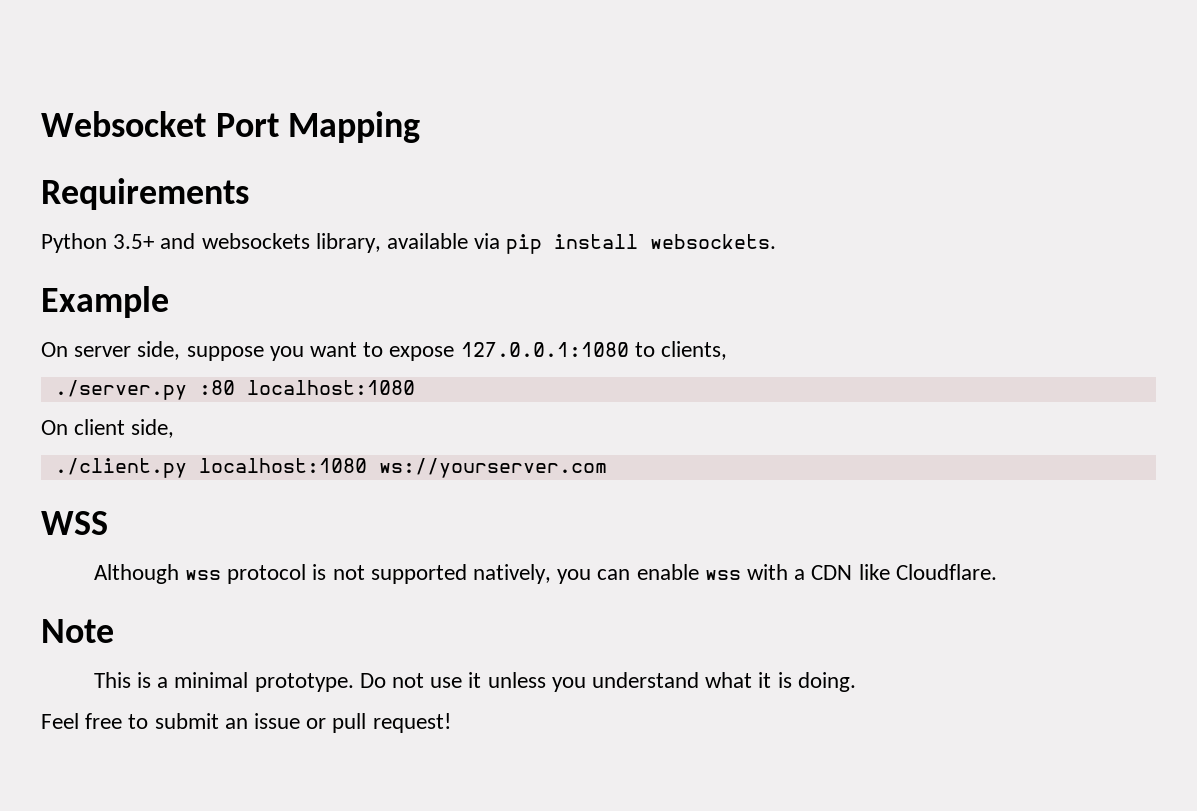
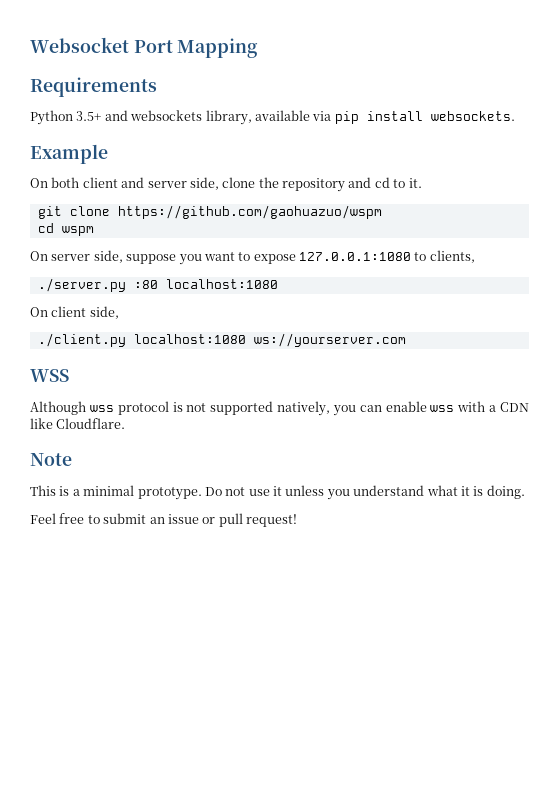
(169, 302) none -> [30,177,422,192] [37,205,382,219] [37,223,94,236] // On both client and server side, clone the repository and cd to it. // git clone https://github.com/gaohuazuo/wspm // cd wspm

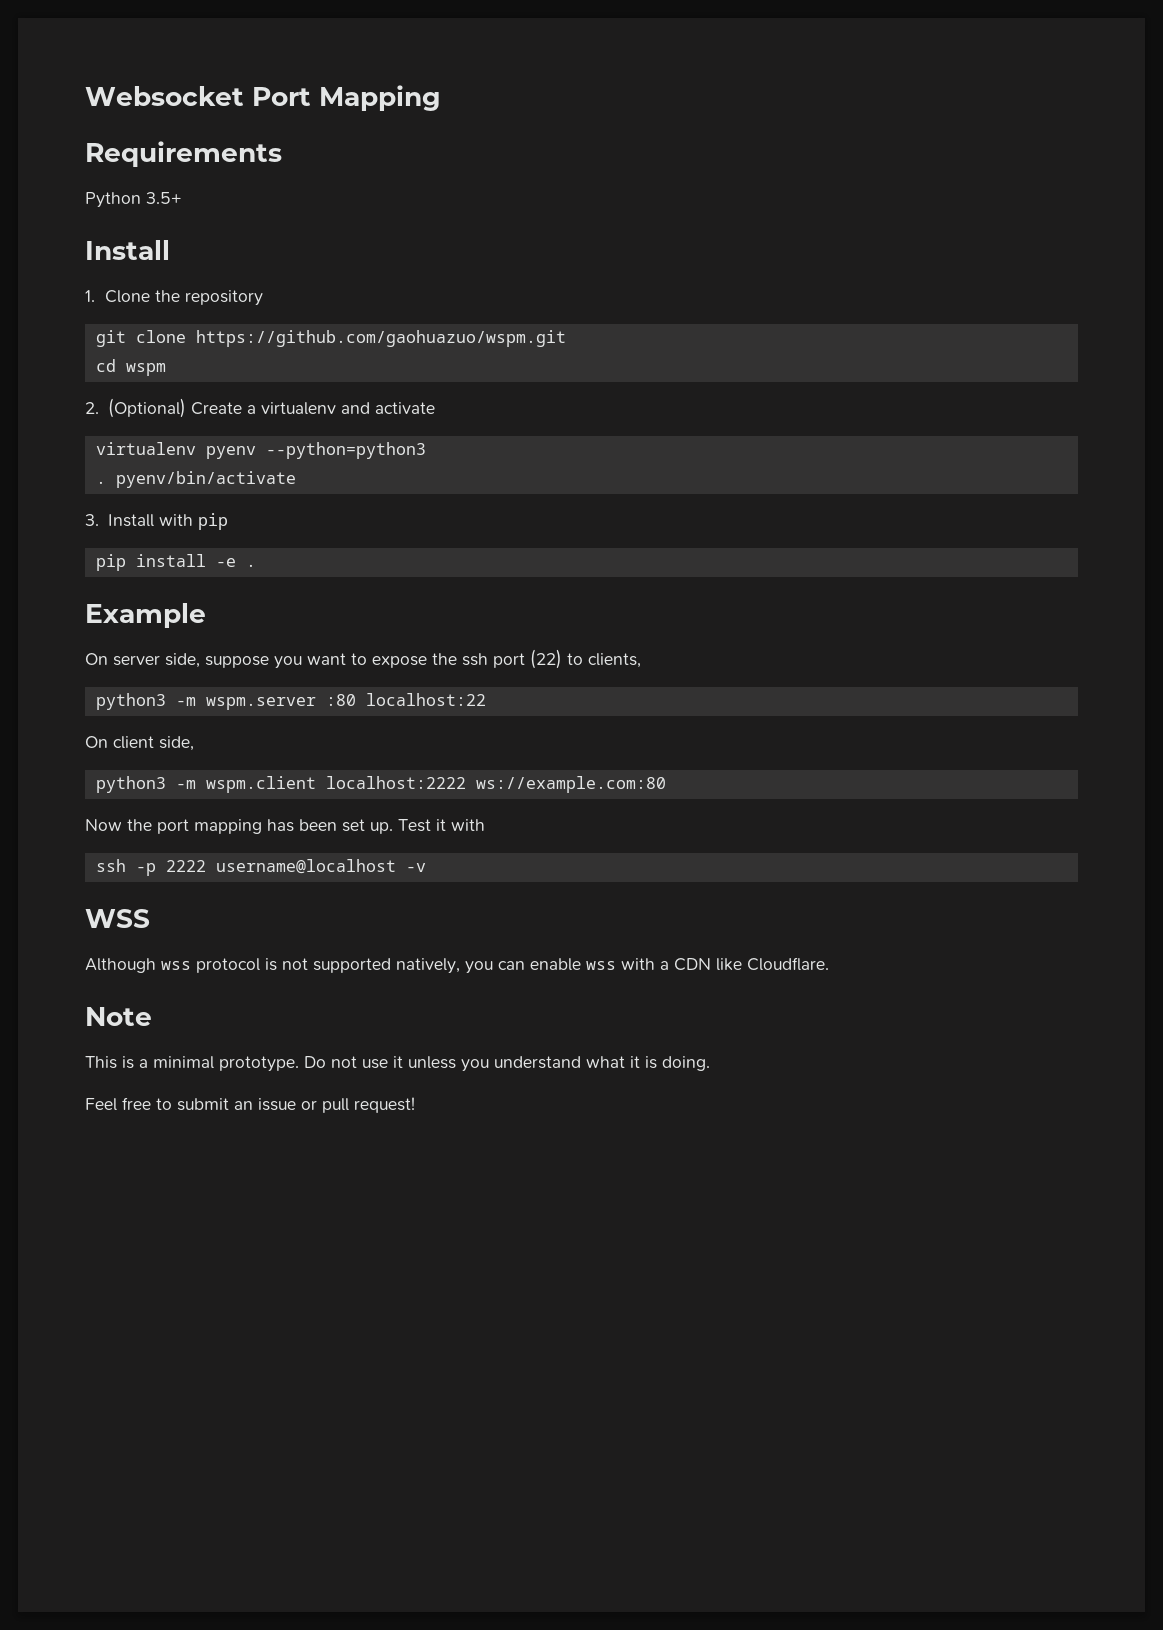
[104,110,515,125] [30,144,108,164] [30,177,422,192] and websockets library, available via pip install websockets. // Example // On both client and server side, clone the repository and cd to it. -> [85,240,170,260] [85,290,263,306] // Install // 1. Clone the repository
[117,205,382,219] https://github.com/gaohuazuo/wspm -> [195,330,566,347] https://github.com/gaohuazuo/wspm.git
(94, 231) none -> [85,398,435,418] [95,442,426,459] [95,471,296,488] [85,513,228,530] [95,554,256,571] [85,603,206,628] // 2. (Optional) Create a virtualenv and activate // virtualenv pyenv --python=python3 // . pyenv/bin/activate // 3. Install with pip // pip install -e . // Example
[299,250,475,263] [37,278,278,292] [30,306,119,319] [37,333,406,347] 127.0.0.1:1080 to clients, // ./server.py :80 localhost:1080 // On client side, // ./client.py localhost:1080 ws://yourserver.com -> [432,649,641,669] [95,693,486,710] [85,736,194,751] [95,776,666,793] [85,819,485,834] [95,859,426,876] the ssh port (22) to clients, // python3 -m wspm.server :80 localhost:22 // On client side, // python3 -m wspm.client localhost:2222 ws://example.com:80 // Now the port mapping has been set up. Test it with // ssh -p 2222 username@localhost -v

